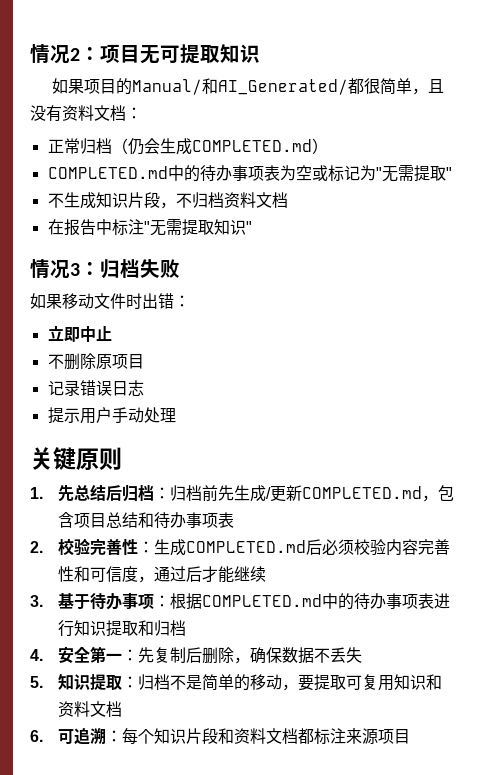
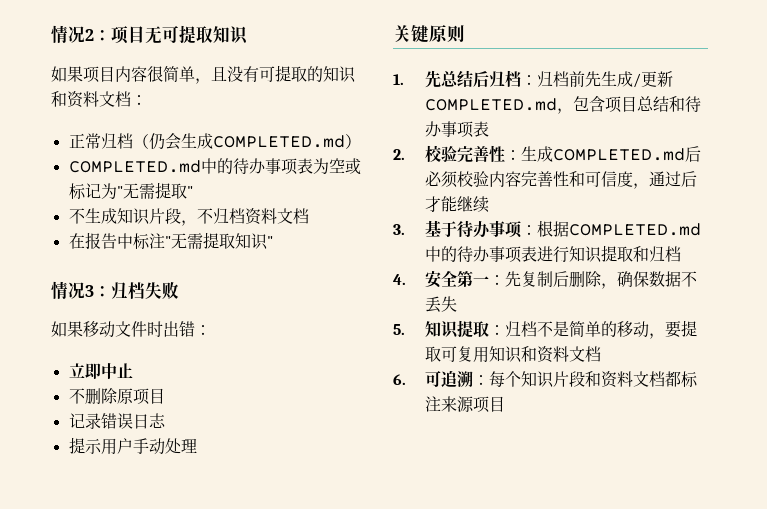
[116,78,445,95] [30,105,62,122] 的Manual/和AI_Generated/都很简单，且没有 -> [115,65,356,84] [51,91,67,107] 内容很简单，且没有可提取的知识和

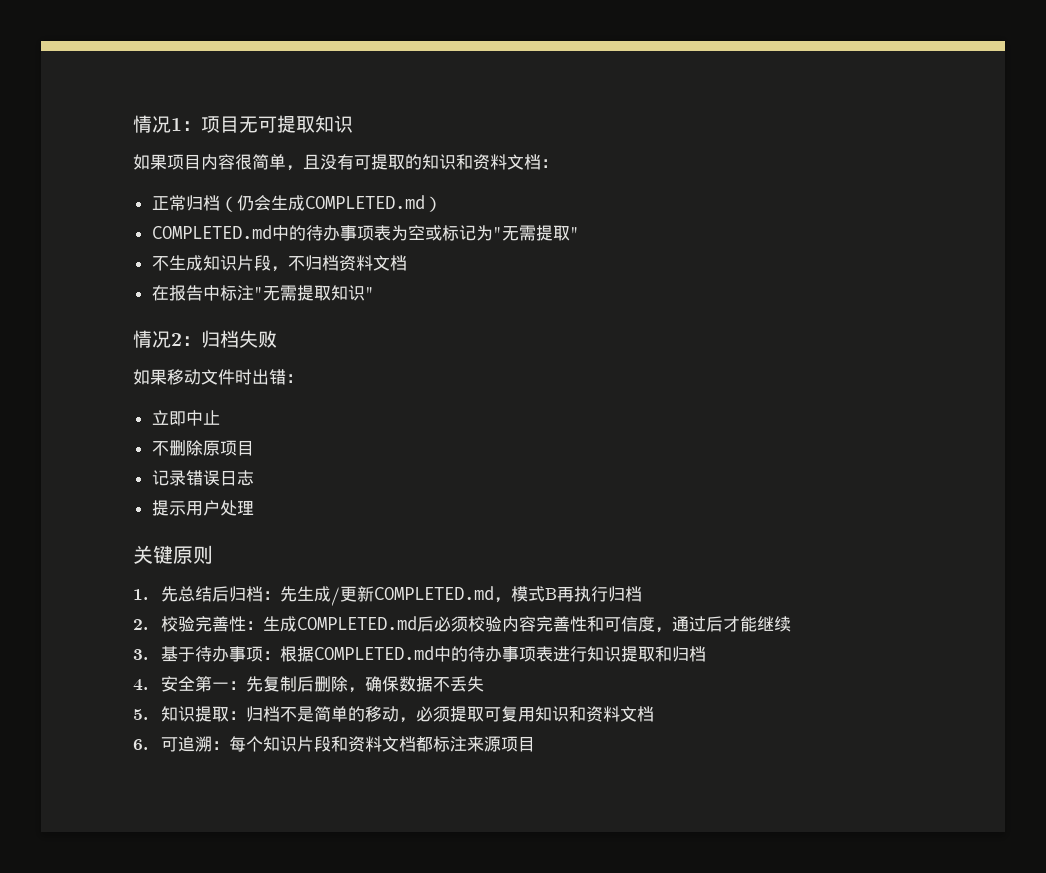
[51,25,94,43] 情况2 -> [133,115,182,133] 情况1
[85,285,94,297] 3 -> [171,333,182,346] 2
[132,438,165,455] 手动 -> (220, 508) none
[536,71,585,87] 归档前 -> (280, 595) none
[572,96,701,113] [424,121,489,138] 包含项目总结和待办事项表 -> [510,586,642,602] 模式B再执行归档
[664,321,681,338] 要 -> [415,706,450,722] 必须

